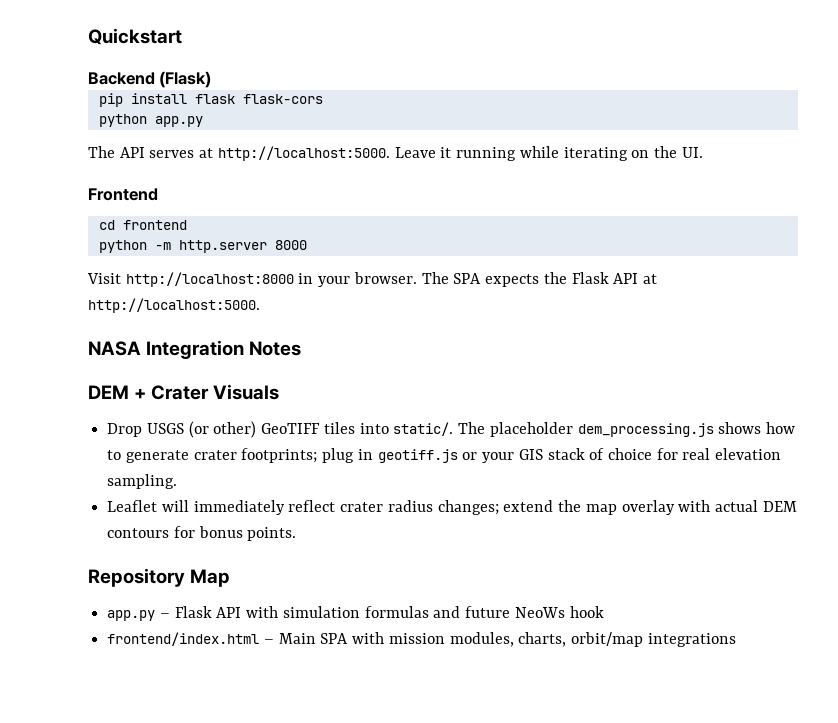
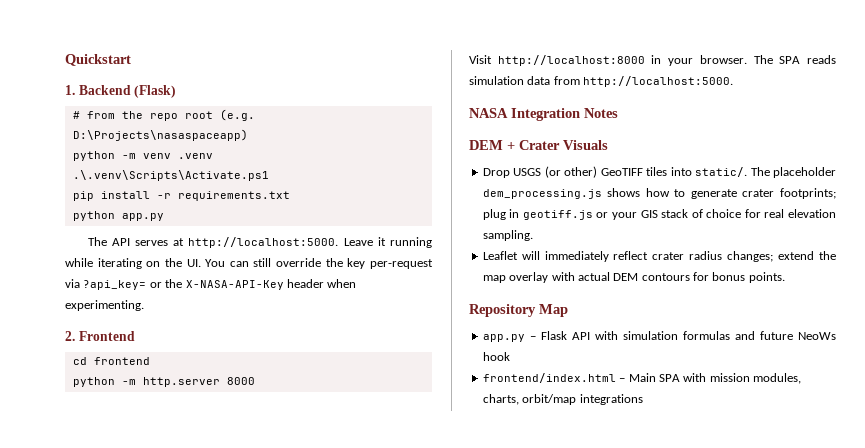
(182, 36) none -> [65,85,75,95] 1.
(212, 79) none -> [72,109,255,121] [72,129,248,141] [72,151,213,161] [72,170,269,181] // # from the repo root (e.g. D:\Projects\nasaspaceapp) // python -m venv .venv // .\.venv\Scripts\Activate.ps1
[194,94,323,104] flask flask-cors -> [156,191,290,201] -r requirements.txt
(703, 152) // -> [205,258,433,269] [65,279,357,290] [65,300,144,311] [65,331,75,341] You can still override the key per-request via ?api_key= or the X-NASA-API-Key header when experimenting. // 2.
[485,272,657,287] expects the Flask API at -> [807,55,836,64] [469,76,580,85] reads simulation data from

